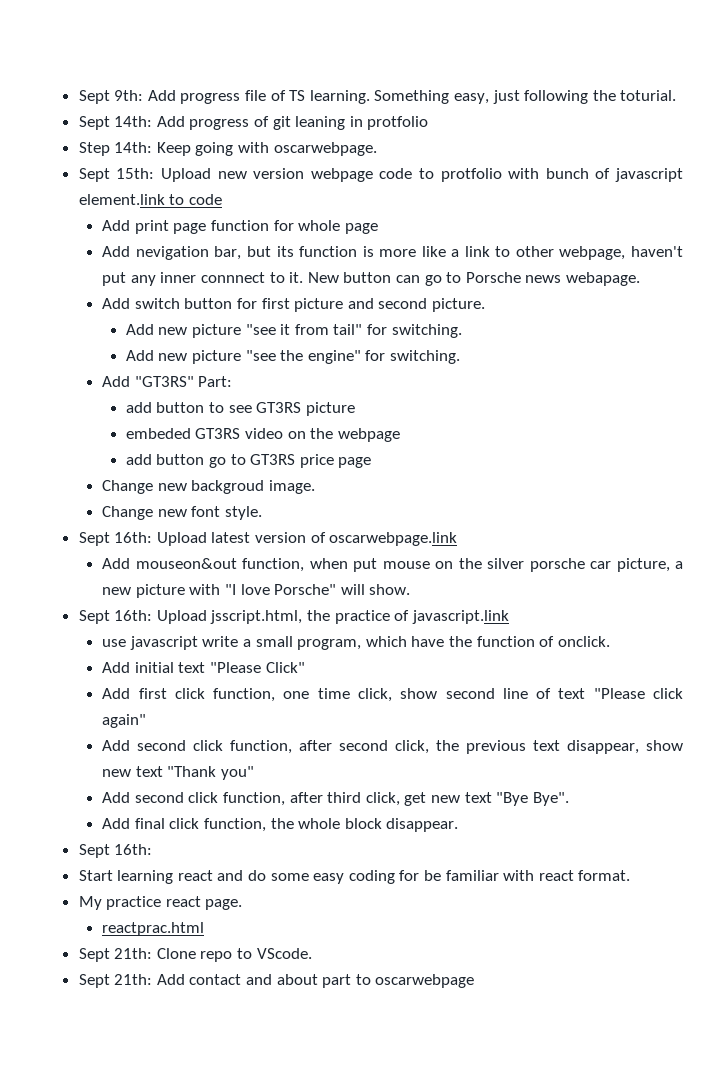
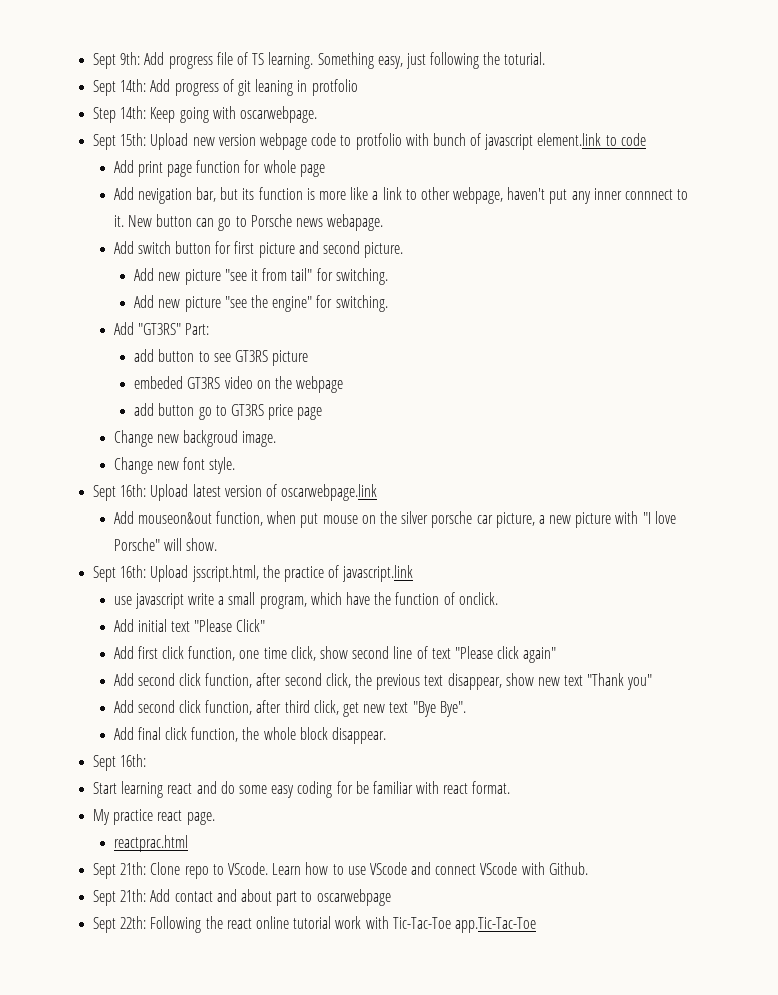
(312, 953) none -> [272,862,588,875] Learn how to use VScode and connect VScode with Github.
(475, 981) none -> [93,916,536,933] // Sept 22th: Following the react online tutorial work with Tic-Tac-Toe app.Tic-Tac-Toe

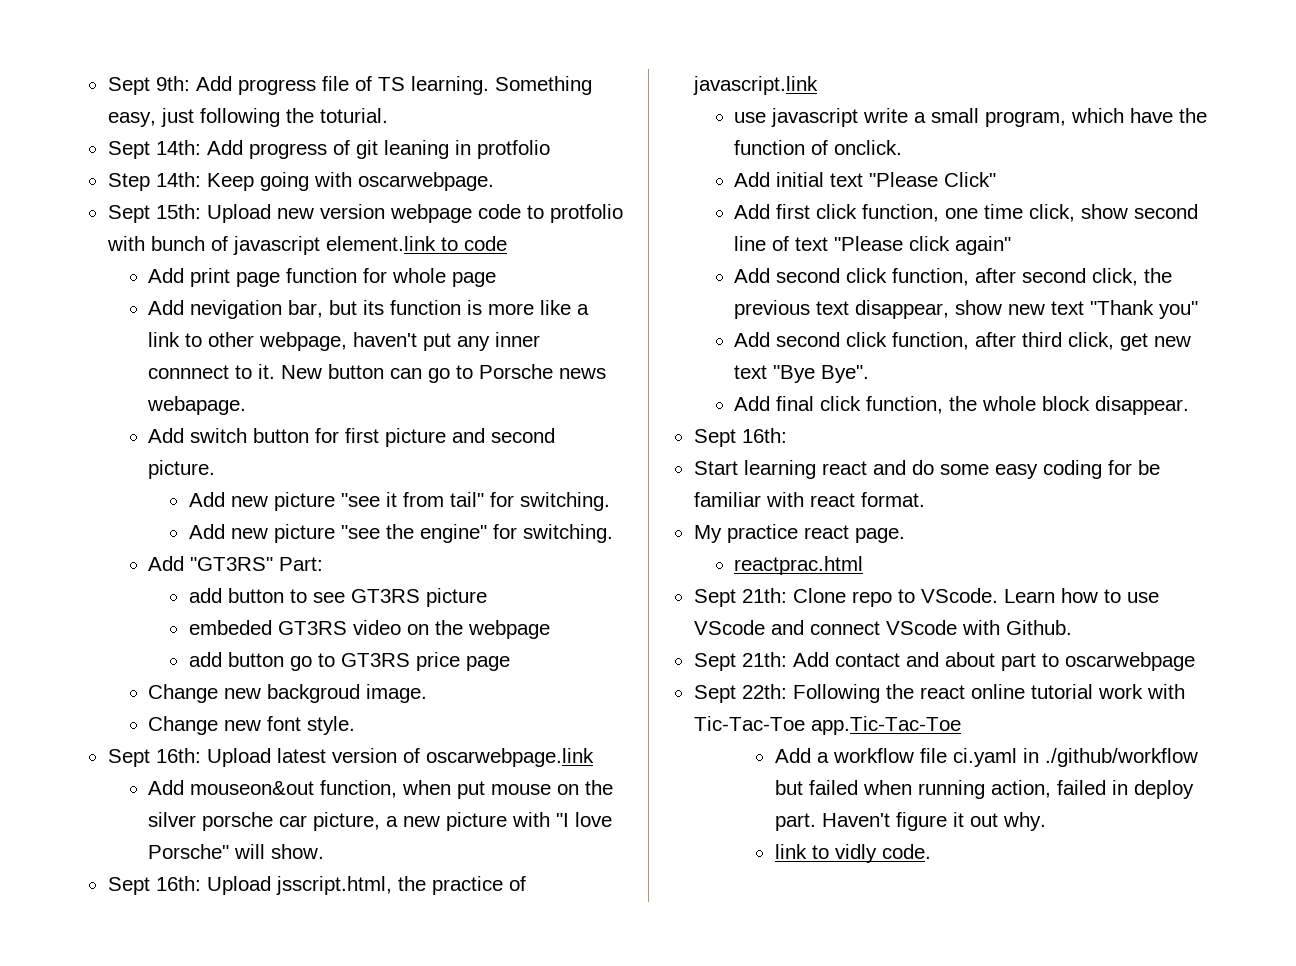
(536, 925) none -> [774,748,1198,767] [774,780,1194,799] [774,812,1046,831] [774,844,931,863] // Add a workflow file ci.yaml in ./github/workflow but failed when running action, failed in deploy part. Haven't figure it out why. // link to vidly code.

